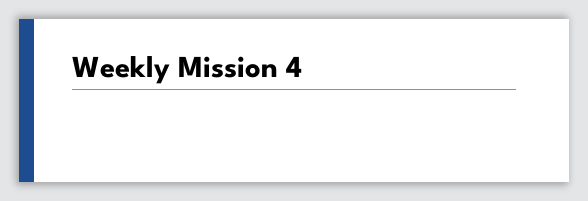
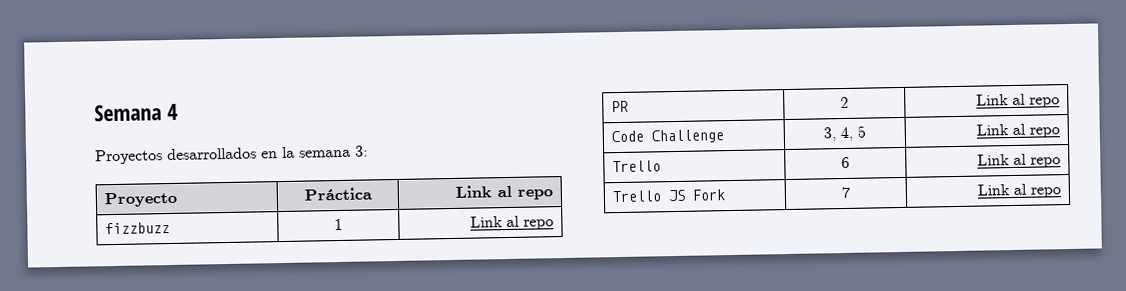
[72,56,279,84] Weekly Mission -> [94,104,162,122] Semana
(303, 66) none -> [95,145,368,165] [104,191,179,208] [303,187,372,201] [454,185,553,200] [105,222,171,235] [334,218,343,231] [469,215,554,230] [611,100,630,113] [840,96,849,109] [975,93,1060,108] [611,129,725,144] [823,125,866,142] [975,123,1060,138] [612,160,662,173] [841,156,850,169] [976,153,1061,168] [612,189,726,203] [841,186,850,199] [976,183,1061,198] // Proyectos desarrollados en la semana 3: // Proyecto | Práctica | Link al repo // fizzbuzz | 1 | Link al repo // PR | 2 | Link al repo // Code Challenge | 3, 4, 5 | Link al repo // Trello | 6 | Link al repo // Trello JS Fork | 7 | Link al repo

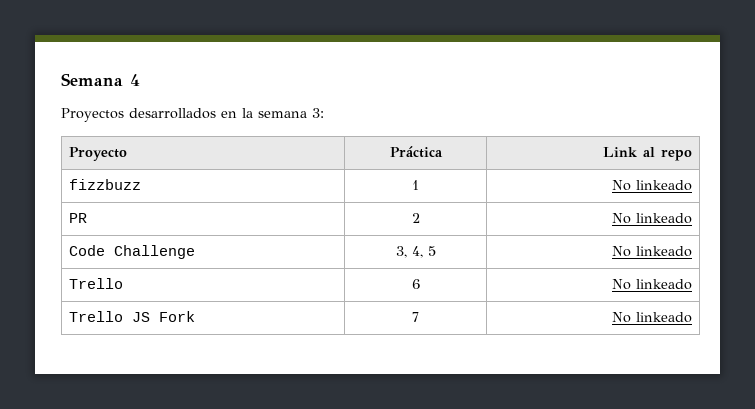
[469,215,554,230] Link al repo -> [611,180,692,191] No linkeado
[975,93,1060,108] Link al repo -> [611,213,692,224] No linkeado
[975,123,1060,138] Link al repo -> [611,246,692,257] No linkeado
[976,153,1061,168] Link al repo -> [611,279,692,290] No linkeado
[976,183,1061,198] Link al repo -> [611,312,692,323] No linkeado

